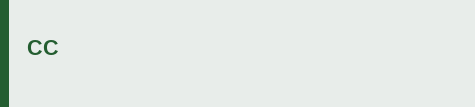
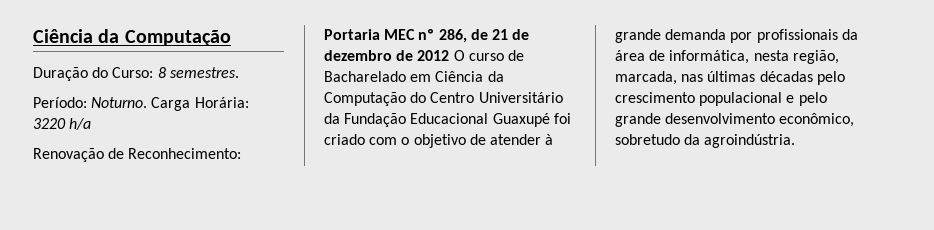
[27,40,59,55] CC -> [33,29,231,46] [33,67,239,81] [33,97,249,111] [33,118,92,130] [33,148,242,162] [324,29,530,43] [324,50,524,61] [324,71,504,82] [324,92,563,106] [324,113,571,127] [324,134,554,148] [615,29,858,43] [615,50,839,64] [615,71,845,85] [615,92,827,106] [615,113,855,127] [615,134,796,148] Ciência da Computação // Duração do Curso: 8 semestres. // Período: Noturno. Carga Horária: 3220 h/a // Renovação de Reconhecimento: Portaria MEC nº 286, de 21 de dezembro de 2012 O curso de Bacharelado em Ciência da Computação do Centro Universitário da Fundação Educacional Guaxupé foi criado com o objetivo de atender à grande demanda por profissionais da área de informática, nesta região, marcada, nas últimas décadas pelo crescimento populacional e pelo grande desenvolvimento econômico, sobretudo da agroindústria.

